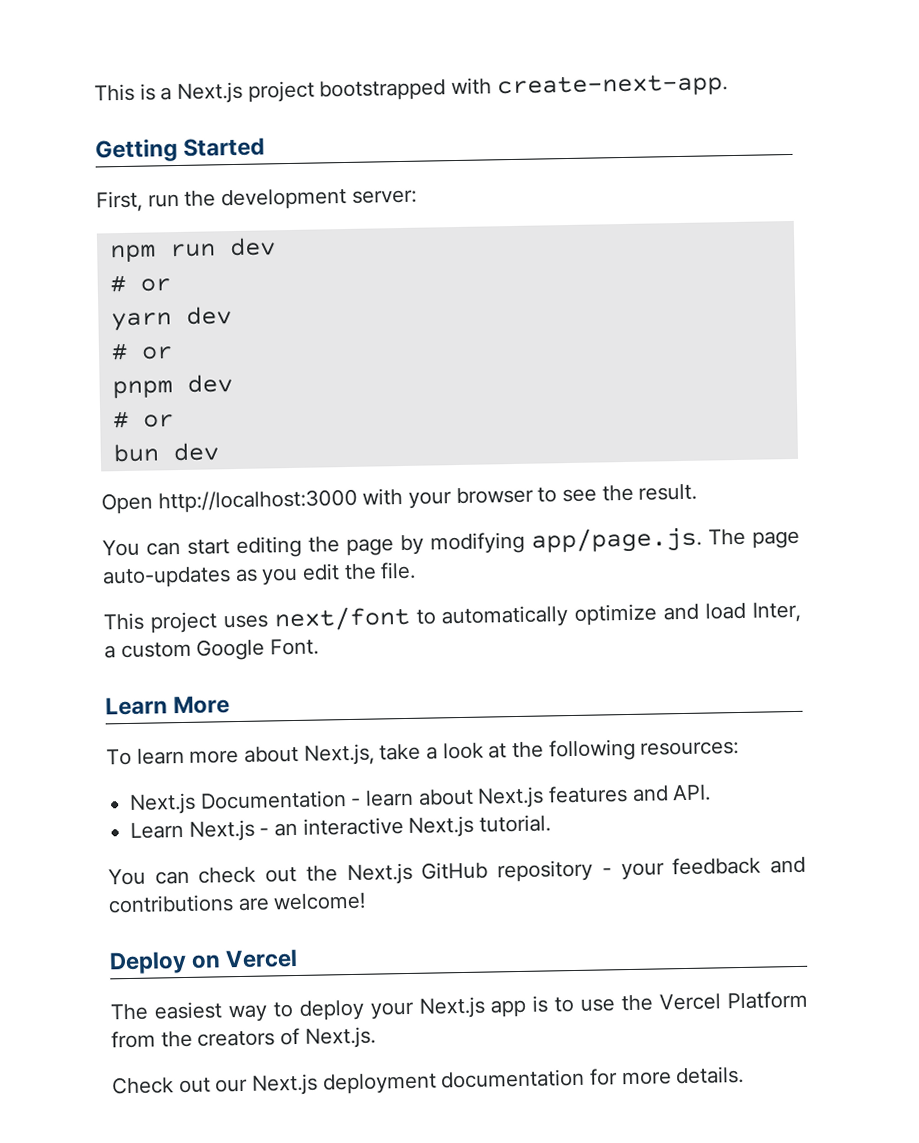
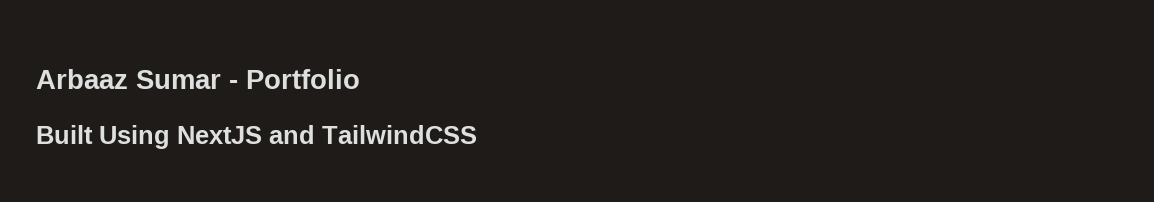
[94,73,728,104] [95,137,266,163] [96,187,417,213] [109,237,276,263] [109,274,171,293] [110,306,232,332] [110,342,173,361] [111,374,233,399] [112,410,174,429] [112,442,219,463] [101,483,698,515] [102,526,800,559] [102,561,417,589] [103,601,802,634] [104,638,320,661] [105,695,231,716] [106,738,740,766] [129,784,712,815] [130,814,552,842] [108,856,807,886] [108,892,367,914] [109,948,299,975] [110,990,808,1023] [111,1026,376,1049] [112,1065,745,1096] This is a Next.js project bootstrapped with create-next-app. // Getting Started // First, run the development server: // npm run dev // # or // yarn dev // # or // pnpm dev // # or // bun dev // Open http://localhost:3000 with your browser to see the result. // You can start editing the page by modifying app/page.js. The page auto-updates as you edit the file. // This project uses next/font to automatically optimize and load Inter, a custom Google Font. // Learn More // To learn more about Next.js, take a look at the following resources: // Next.js Documentation - learn about Next.js features and API. // Learn Next.js - an interactive Next.js tutorial. // You can check out the Next.js GitHub repository - your feedback and contributions are welcome! // Deploy on Vercel // The easiest way to deploy your Next.js app is to use the Vercel Platform from the creators of Next.js. // Check out our Next.js deployment documentation for more details. -> [36,69,360,89] [36,125,477,149] Arbaaz Sumar - Portfolio // Built Using NextJS and TailwindCSS

